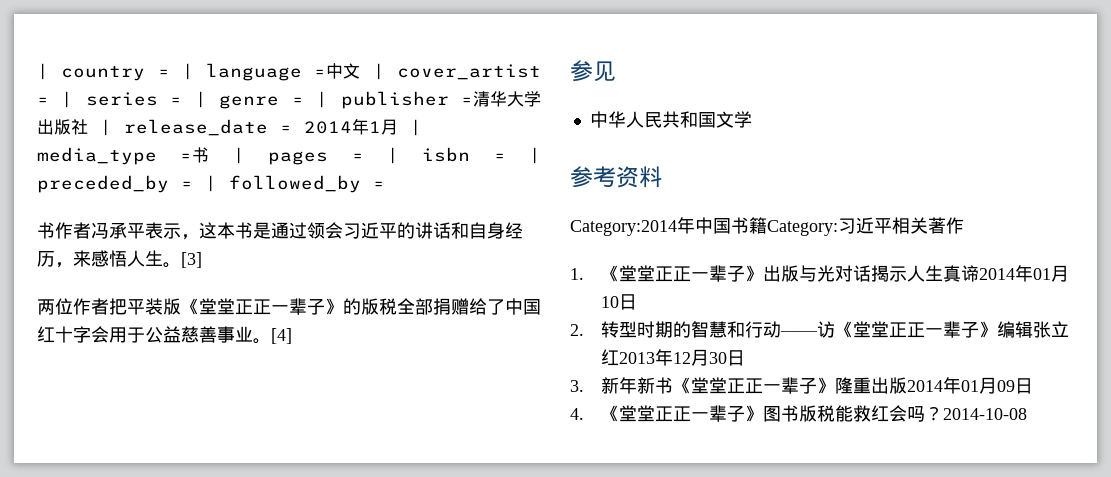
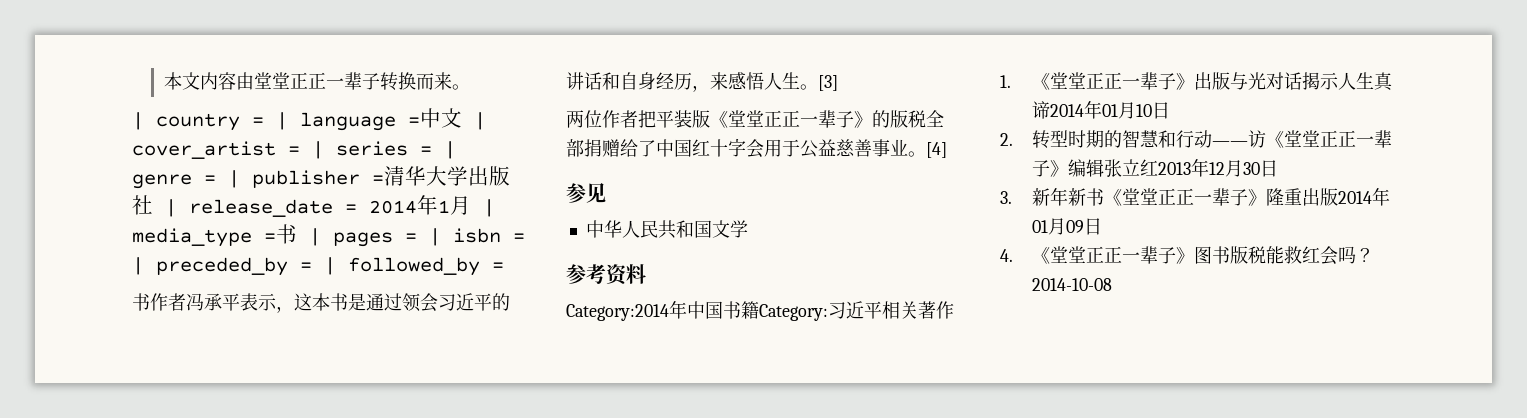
(37, 71) none -> [163,72,470,91] 本文内容由堂堂正正一辈子转换而来。 //

